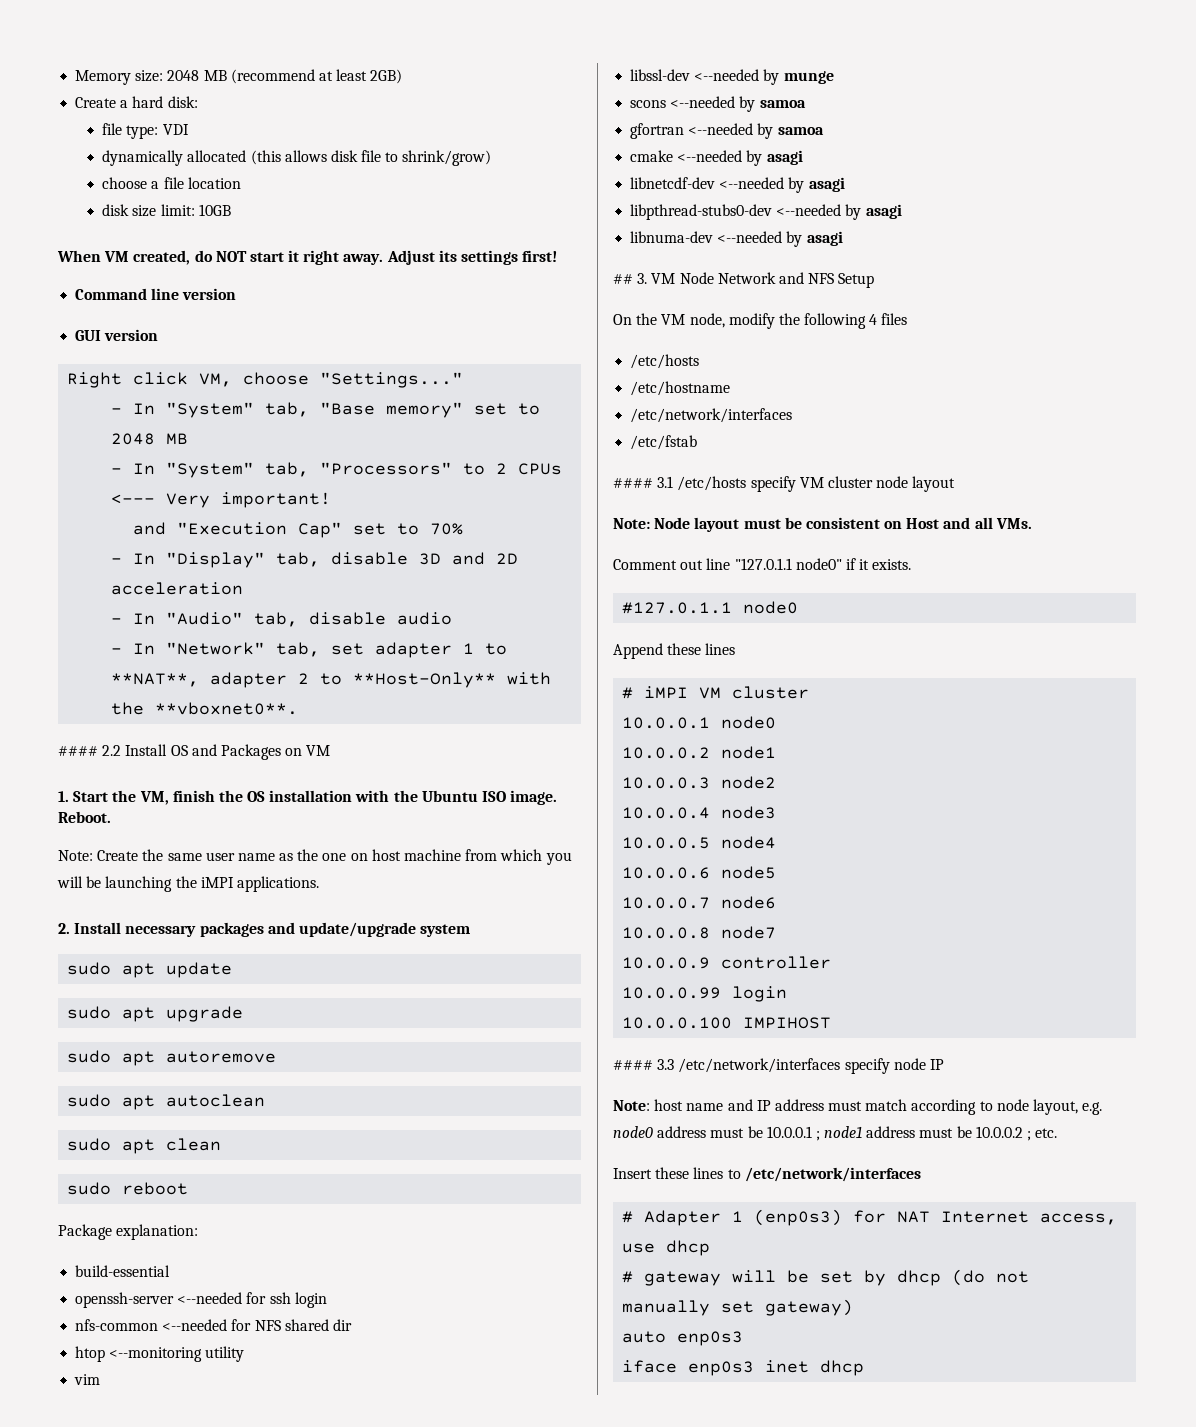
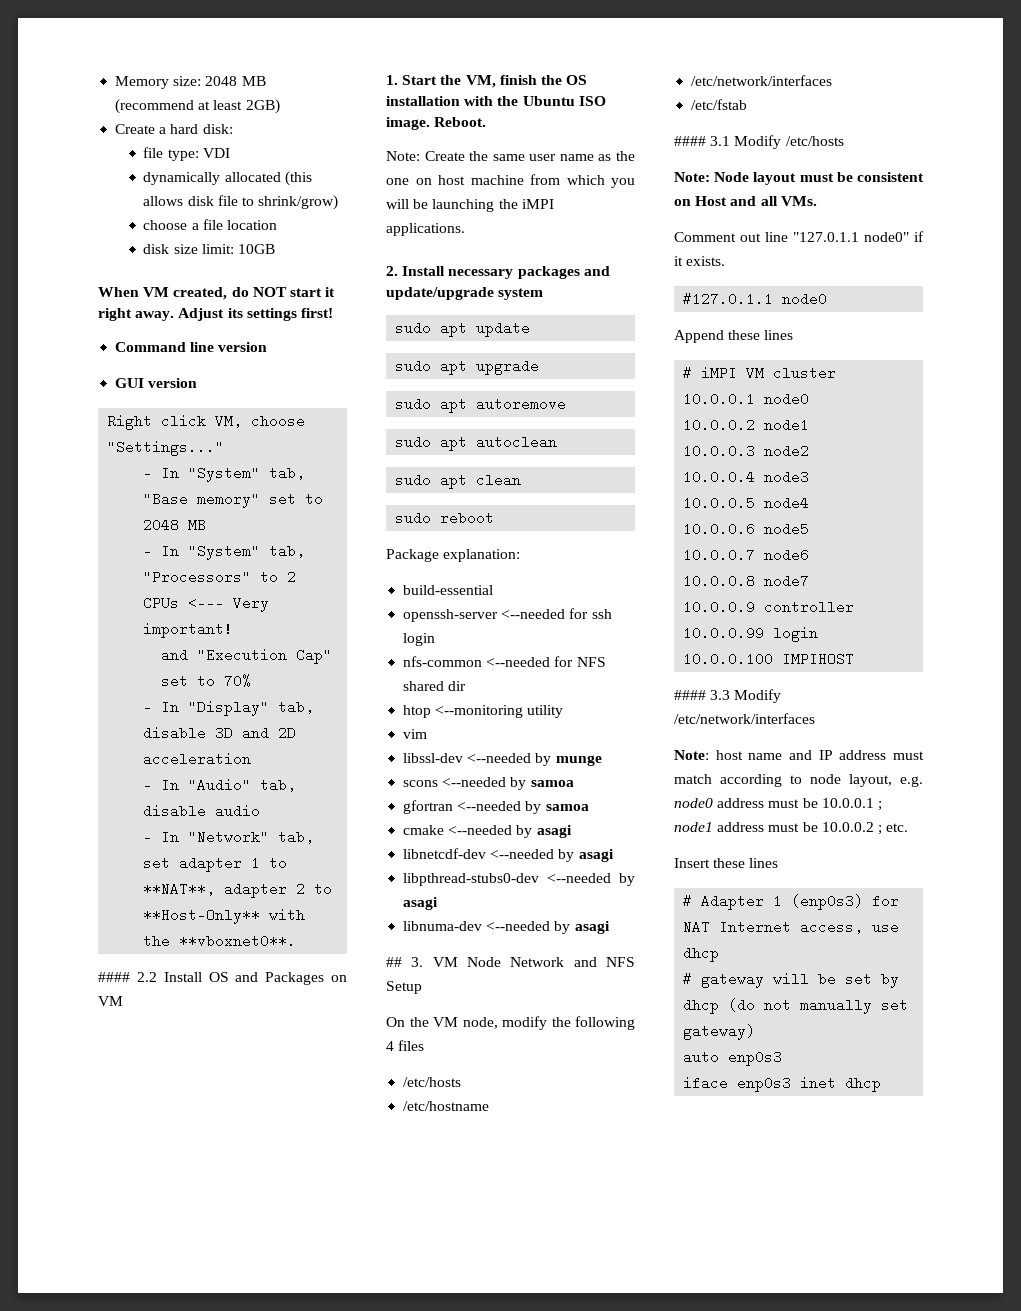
[677,476,956,492] /etc/hosts specify VM cluster node layout -> [734,135,844,149] Modify /etc/hosts
[678,1058,944,1074] /etc/network/interfaces specify node IP -> [734,689,782,703] [674,713,815,724] Modify /etc/network/interfaces
[727,1167,921,1182] to /etc/network/interfaces -> (779, 863) none

